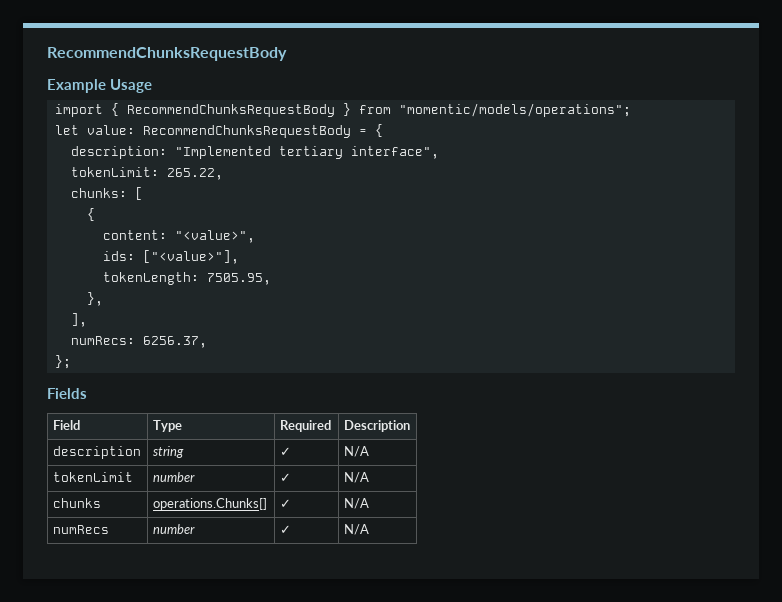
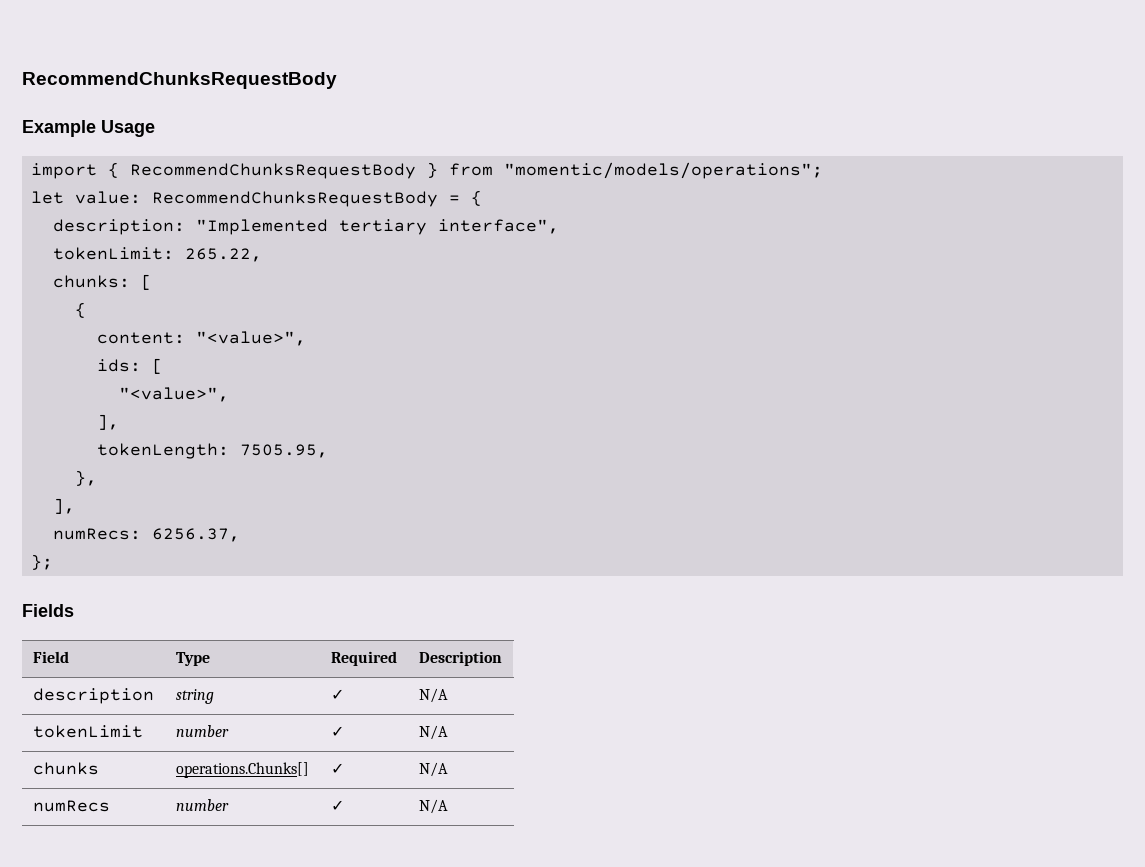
[142,250,239,264] ["<value>"], -> [152,358,164,374] [119,387,230,402] [97,414,120,430] [ // "<value>", // ],

